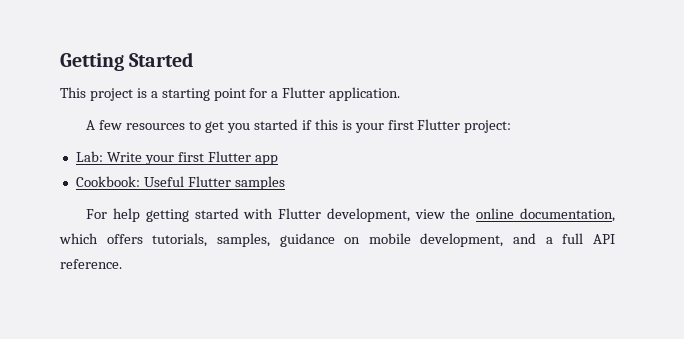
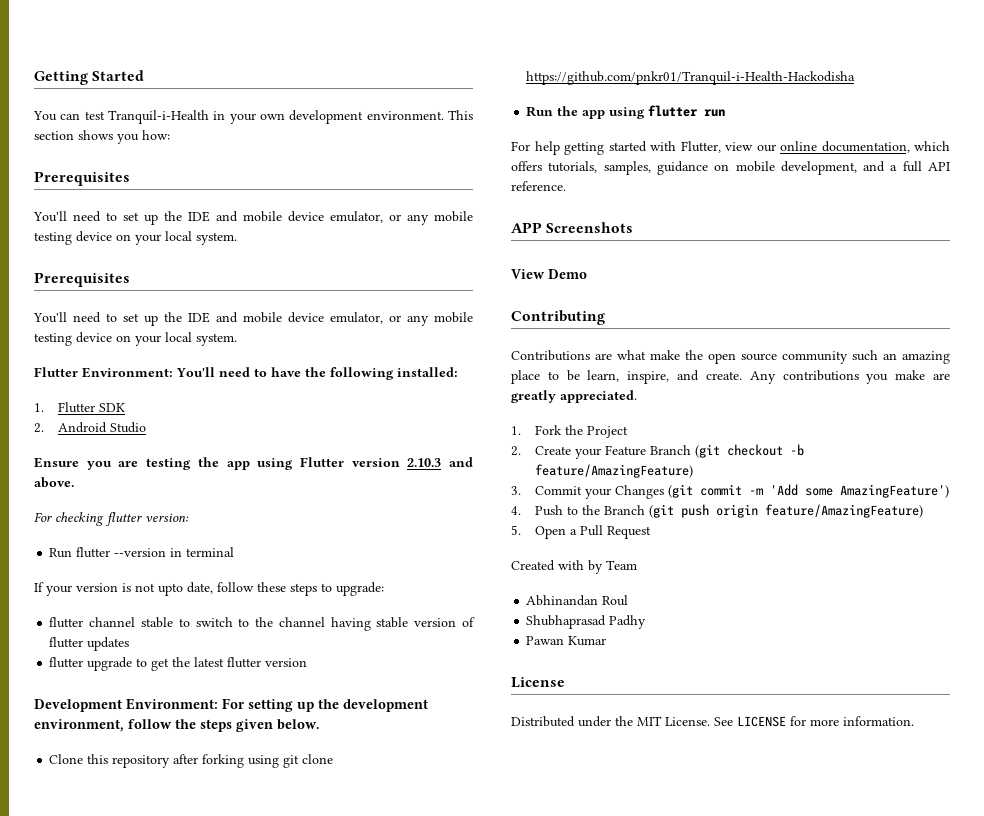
[60,87,401,101] [86,119,512,133] [75,151,278,165] [75,176,285,190] This project is a starting point for a Flutter application. // A few resources to get you started if this is your first Flutter project: // Lab: Write your first Flutter app // Cookbook: Useful Flutter samples -> [33,110,473,124] [34,130,170,144] [34,171,130,186] [33,211,473,225] [34,231,237,245] [34,272,130,287] [33,312,473,326] [34,332,237,346] [34,367,458,380] [34,402,125,413] [34,422,146,433] [34,457,473,470] [34,477,74,488] [34,512,189,526] [49,547,235,558] [34,582,384,596] [49,617,476,631] [49,637,130,651] [49,657,308,671] [34,698,428,712] [34,719,320,732] [49,754,334,768] [526,71,856,85] [526,105,726,119] You can test Tranquil-i-Health in your own development environment. This section shows you how: // Prerequisites // You'll need to set up the IDE and mobile device emulator, or any mobile testing device on your local system. // Prerequisites // You'll need to set up the IDE and mobile device emulator, or any mobile testing device on your local system. // Flutter Environment: You'll need to have the following installed: // 1. Flutter SDK // 2. Android Studio // Ensure you are testing the app using Flutter version 2.10.3 and above. // For checking flutter version: // Run flutter --version in terminal // If your version is not upto date, follow these steps to upgrade: // flutter channel stable to switch to the channel having stable version of flutter updates // flutter upgrade to get the latest flutter version // Development Environment: For setting up the development environment, follow the steps given below. // Clone this repository after forking using git clone https://github.com/pnkr01/Tranquil-i-Health-Hackodisha // Run the app using flutter run
[278,208,471,222] Flutter development, view the -> [680,141,776,153] Flutter, view our
(122, 264) none -> [511,222,634,233] [511,269,587,279] [511,310,605,325] [511,350,950,364] [511,370,950,384] [511,390,637,403] [511,425,628,438] [511,444,804,459] [534,464,693,478] [511,484,949,499] [511,504,923,518] [511,525,651,539] [511,560,637,574] [526,595,629,606] [526,615,647,629] [526,636,607,646] [511,677,565,688] [511,716,914,727] // APP Screenshots // View Demo // Contributing // Contributions are what make the open source community such an amazing place to be learn, inspire, and create. Any contributions you make are greatly appreciated. // 1. Fork the Project // 2. Create your Feature Branch (git checkout -b feature/AmazingFeature) // 3. Commit your Changes (git commit -m 'Add some AmazingFeature') // 4. Push to the Branch (git push origin feature/AmazingFeature) // 5. Open a Pull Request // Created with by Team // Abhinandan Roul // Shubhaprasad Padhy // Pawan Kumar // License // Distributed under the MIT License. See LICENSE for more information.

